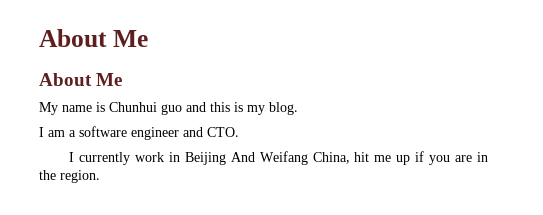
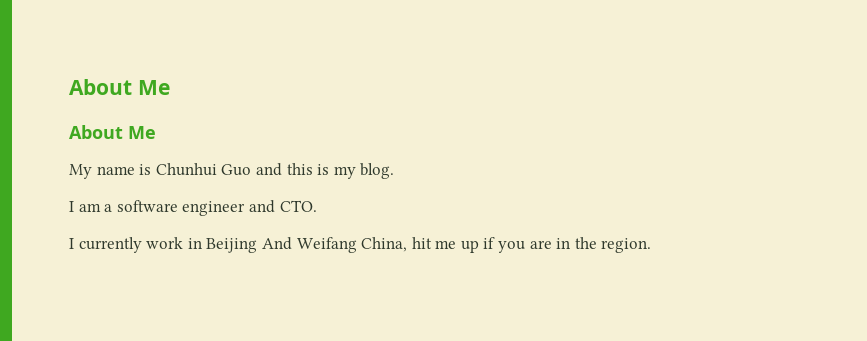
[161,104,182,115] guo -> [221,164,252,176] Guo

